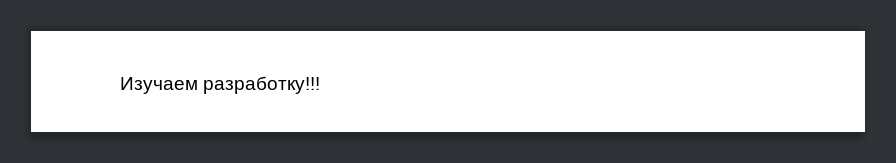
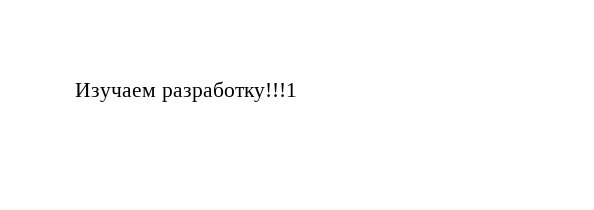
[203,76,321,94] разработку!!! -> [161,81,297,102] разработку!!!1

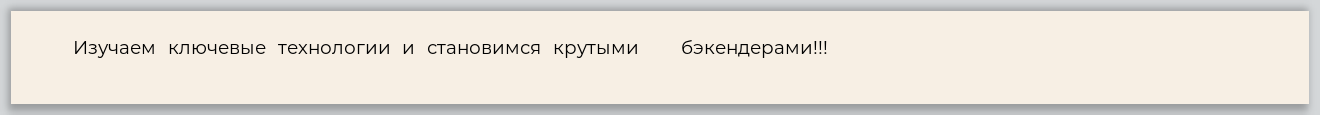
[161,81,297,102] разработку!!!1 -> [167,40,828,58] ключевые технологии и становимся крутыми бэкендерами!!!

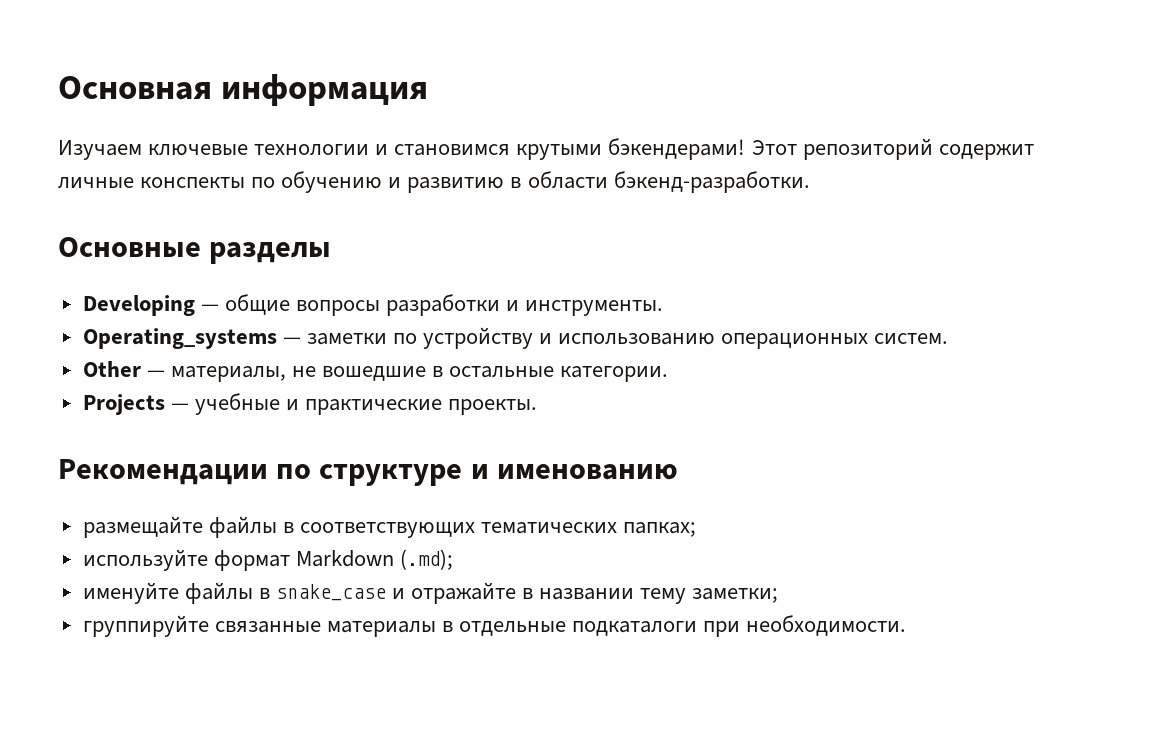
(73, 49) none -> [58,74,429,106] Основная информация //
[681,40,828,58] бэкендерами!!! -> [608,138,1034,160] [58,171,810,193] [58,237,332,264] [82,294,664,316] [82,327,949,349] [82,361,669,382] [82,393,538,415] [58,459,678,486] [82,516,697,538] [82,549,453,571] [82,582,779,604] [82,615,907,637] бэкендерами! Этот репозиторий содержит личные конспекты по обучению и развитию в области бэкенд-разработки. // Основные разделы // Developing — общие вопросы разработки и инструменты. // Operating_systems — заметки по устройству и использованию операционных систем. // Other — материалы, не вошедшие в остальные категории. // Projects — учебные и практические проекты. // Рекомендации по структуре и именованию // размещайте файлы в соответствующих тематических папках; // используйте формат Markdown (.md); // именуйте файлы в snake_case и отражайте в названии тему заметки; // группируйте связанные материалы в отдельные подкаталоги при необходимости.

